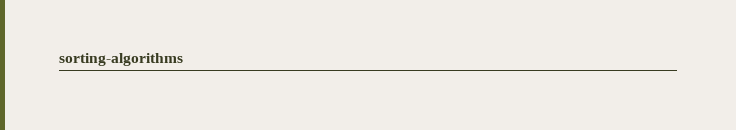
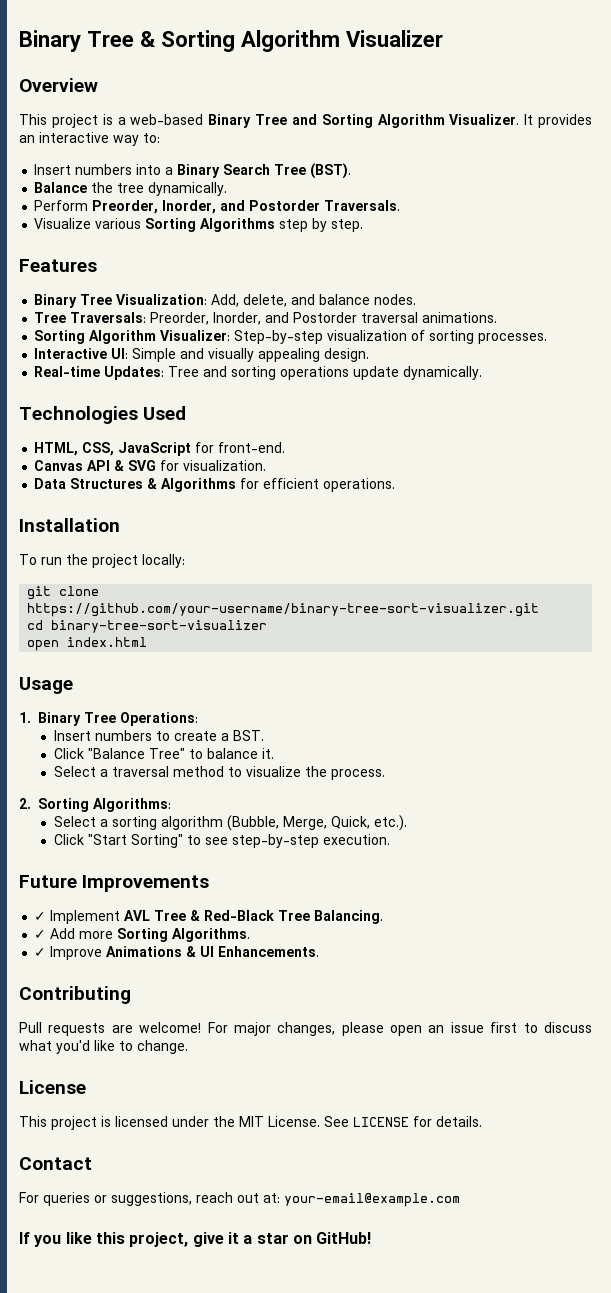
[59,53,183,66] sorting-algorithms -> [19,30,443,52] [19,78,98,92] [19,114,592,128] [19,132,160,146] [34,163,352,179] [34,182,228,196] [34,200,401,214] [34,218,364,232] [19,259,97,272] [34,294,417,308] [34,312,498,325] [34,330,548,344] [34,348,370,362] [34,366,483,380] [19,406,187,424] [34,442,286,456] [34,460,267,471] [34,478,396,492] [19,518,120,532] [19,554,185,568] [27,586,100,600] [27,603,540,617] [27,620,268,633] [27,637,148,651] [19,677,73,694] [19,712,199,726] [53,730,264,741] [53,748,274,759] [53,766,385,780] [19,798,172,812] [53,815,407,831] [53,834,390,848] [19,875,210,892] [34,910,384,924] [34,928,251,942] [34,946,320,960] [19,986,131,1004] [19,1022,592,1036] [19,1040,188,1054] [19,1080,86,1094] [19,1116,482,1130] [19,1157,92,1170] [19,1192,460,1207] [19,1232,372,1247] Binary Tree & Sorting Algorithm Visualizer // Overview // This project is a web-based Binary Tree and Sorting Algorithm Visualizer. It provides an interactive way to: // Insert numbers into a Binary Search Tree (BST). // Balance the tree dynamically. // Perform Preorder, Inorder, and Postorder Traversals. // Visualize various Sorting Algorithms step by step. // Features // Binary Tree Visualization: Add, delete, and balance nodes. // Tree Traversals: Preorder, Inorder, and Postorder traversal animations. // Sorting Algorithm Visualizer: Step-by-step visualization of sorting processes. // Interactive UI: Simple and visually appealing design. // Real-time Updates: Tree and sorting operations update dynamically. // Technologies Used // HTML, CSS, JavaScript for front-end. // Canvas API & SVG for visualization. // Data Structures & Algorithms for efficient operations. // Installation // To run the project locally: // git clone https://github.com/your-username/binary-tree-sort-visualizer.git // cd binary-tree-sort-visualizer // open index.html // Usage // 1. Binary Tree Operations: // Insert numbers to create a BST. // Click "Balance Tree" to balance it. // Select a traversal method to visualize the process. // 2. Sorting Algorithms: // Select a sorting algorithm (Bubble, Merge, Quick, etc.). // Click "Start Sorting" to see step-by-step execution. // Future Improvements // ✓ Implement AVL Tree & Red-Black Tree Balancing. // ✓ Add more Sorting Algorithms. // ✓ Improve Animations & UI Enhancements. // Contributing // Pull requests are welcome! For major changes, please open an issue first to discuss what you'd like to change. // License // This project is licensed under the MIT License. See LICENSE for details. // Contact // For queries or suggestions, reach out at: your-email@example.com // If you like this project, give it a star on GitHub!

